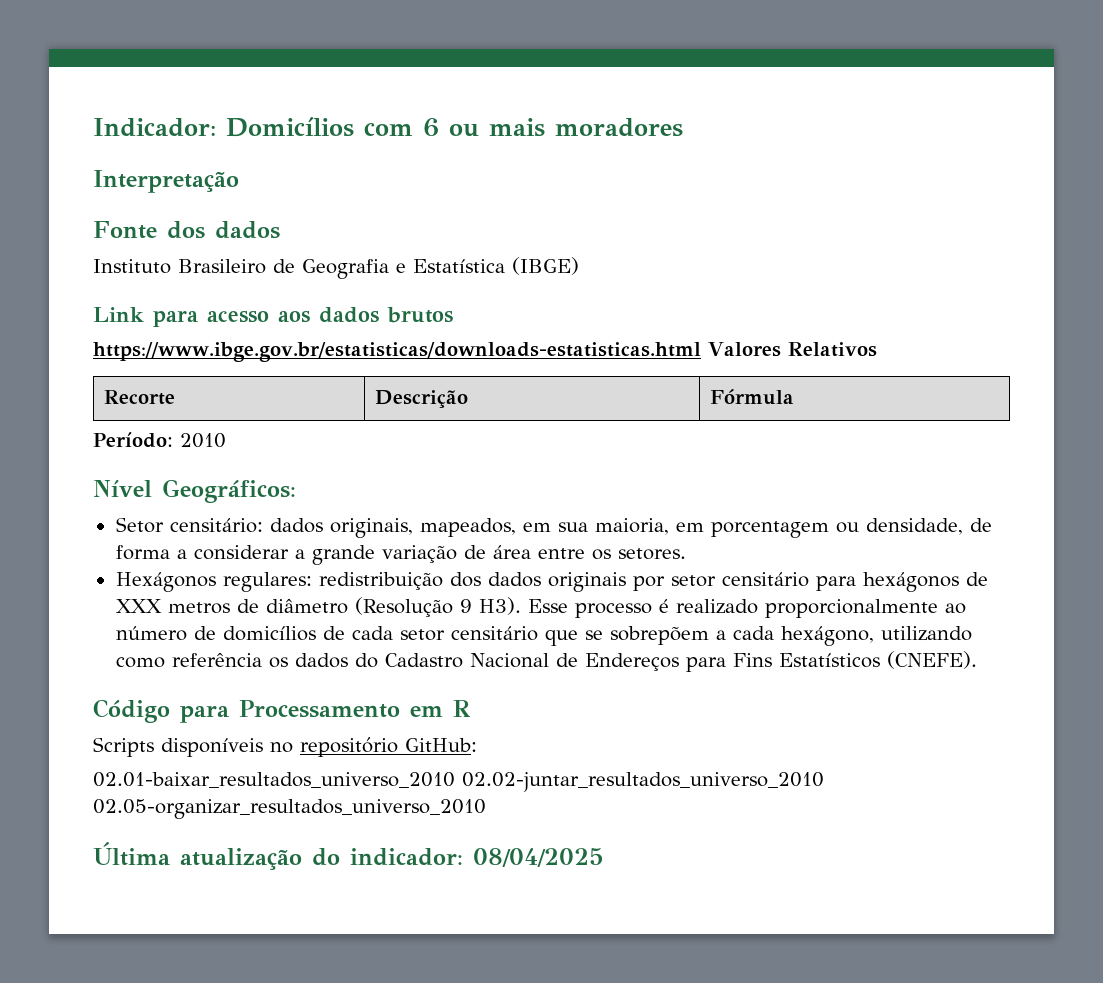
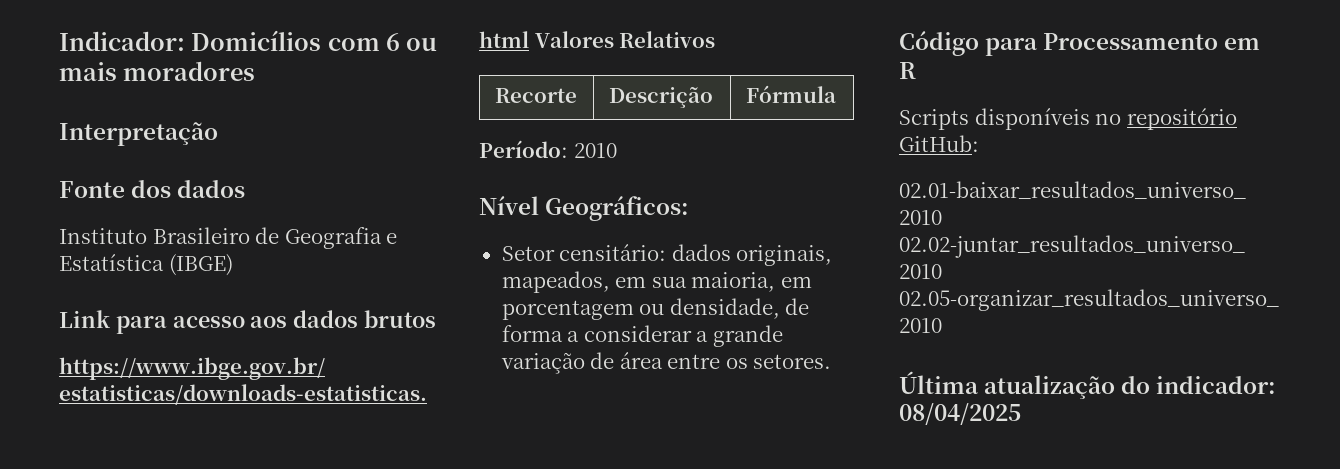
[115,572,988,592] [115,597,966,618] [115,626,972,646] [115,651,977,672] // Hexágonos regulares: redistribuição dos dados originais por setor censitário para hexágonos de XXX metros de diâmetro (Resolução 9 H3). Esse processo é realizado proporcionalmente ao número de domicílios de cada setor censitário que se sobrepõem a cada hexágono, utilizando como referência os dados do Cadastro Nacional de Endereços para Fins Estatísticos (CNEFE). -> (832, 361) none

